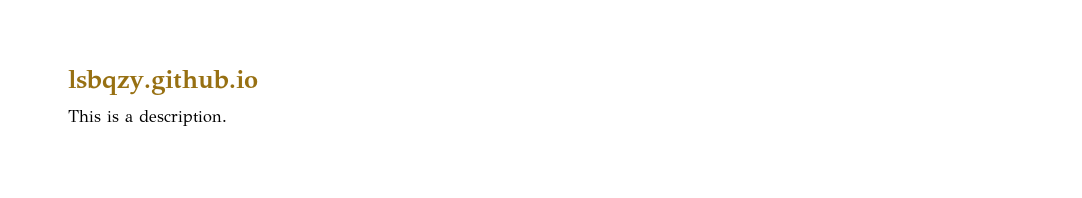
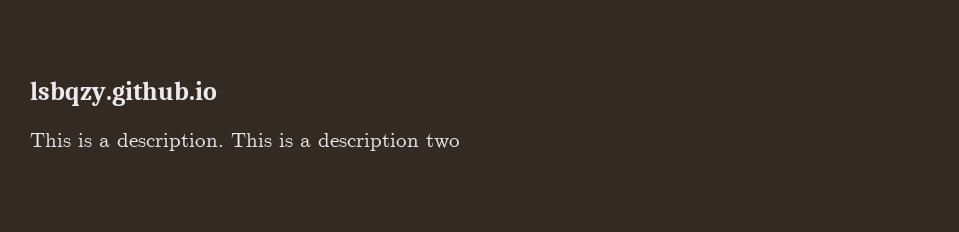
(227, 118) none -> [231,133,460,151] This is a description two

